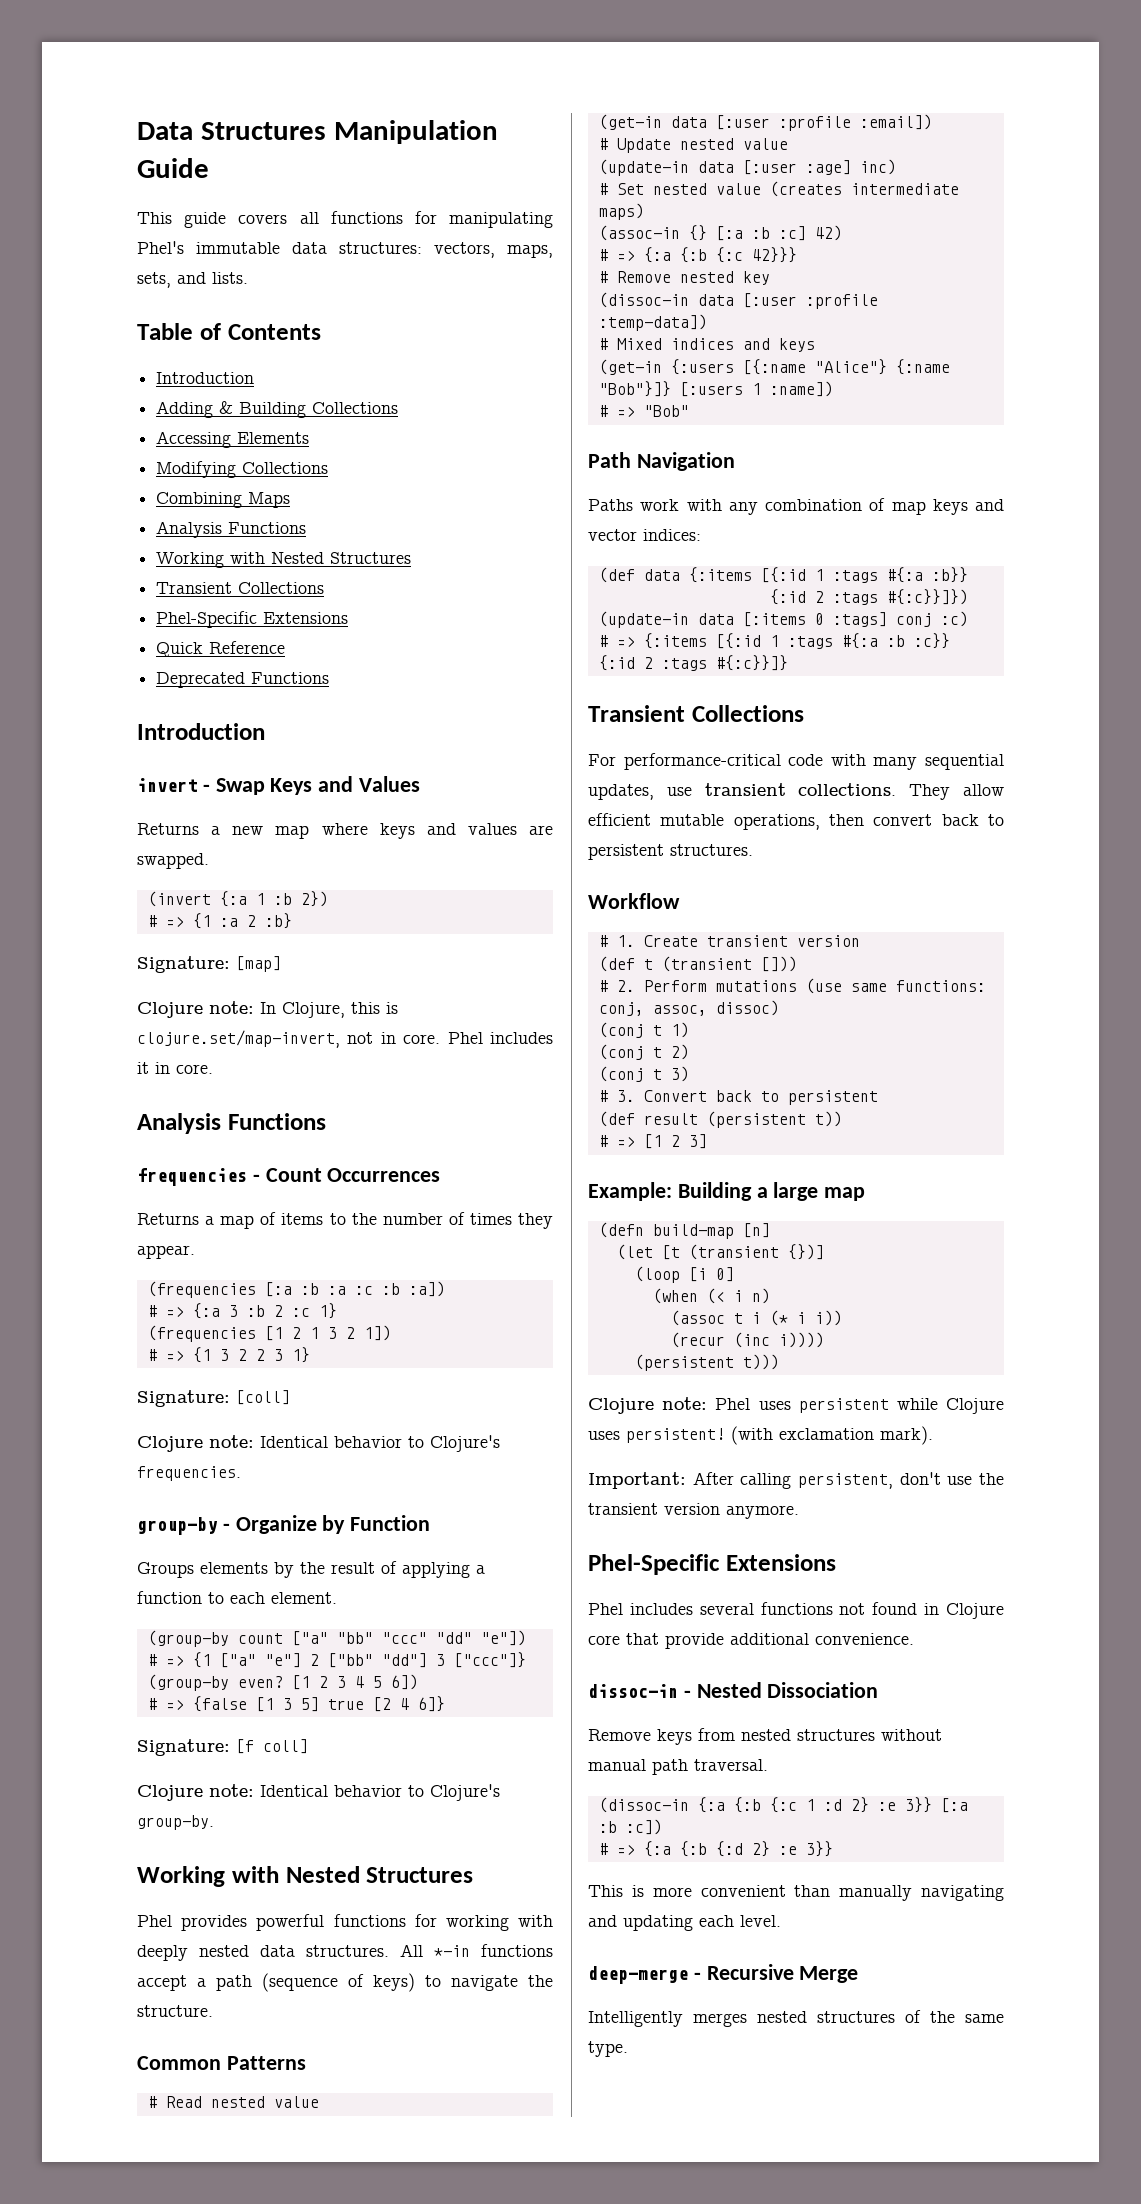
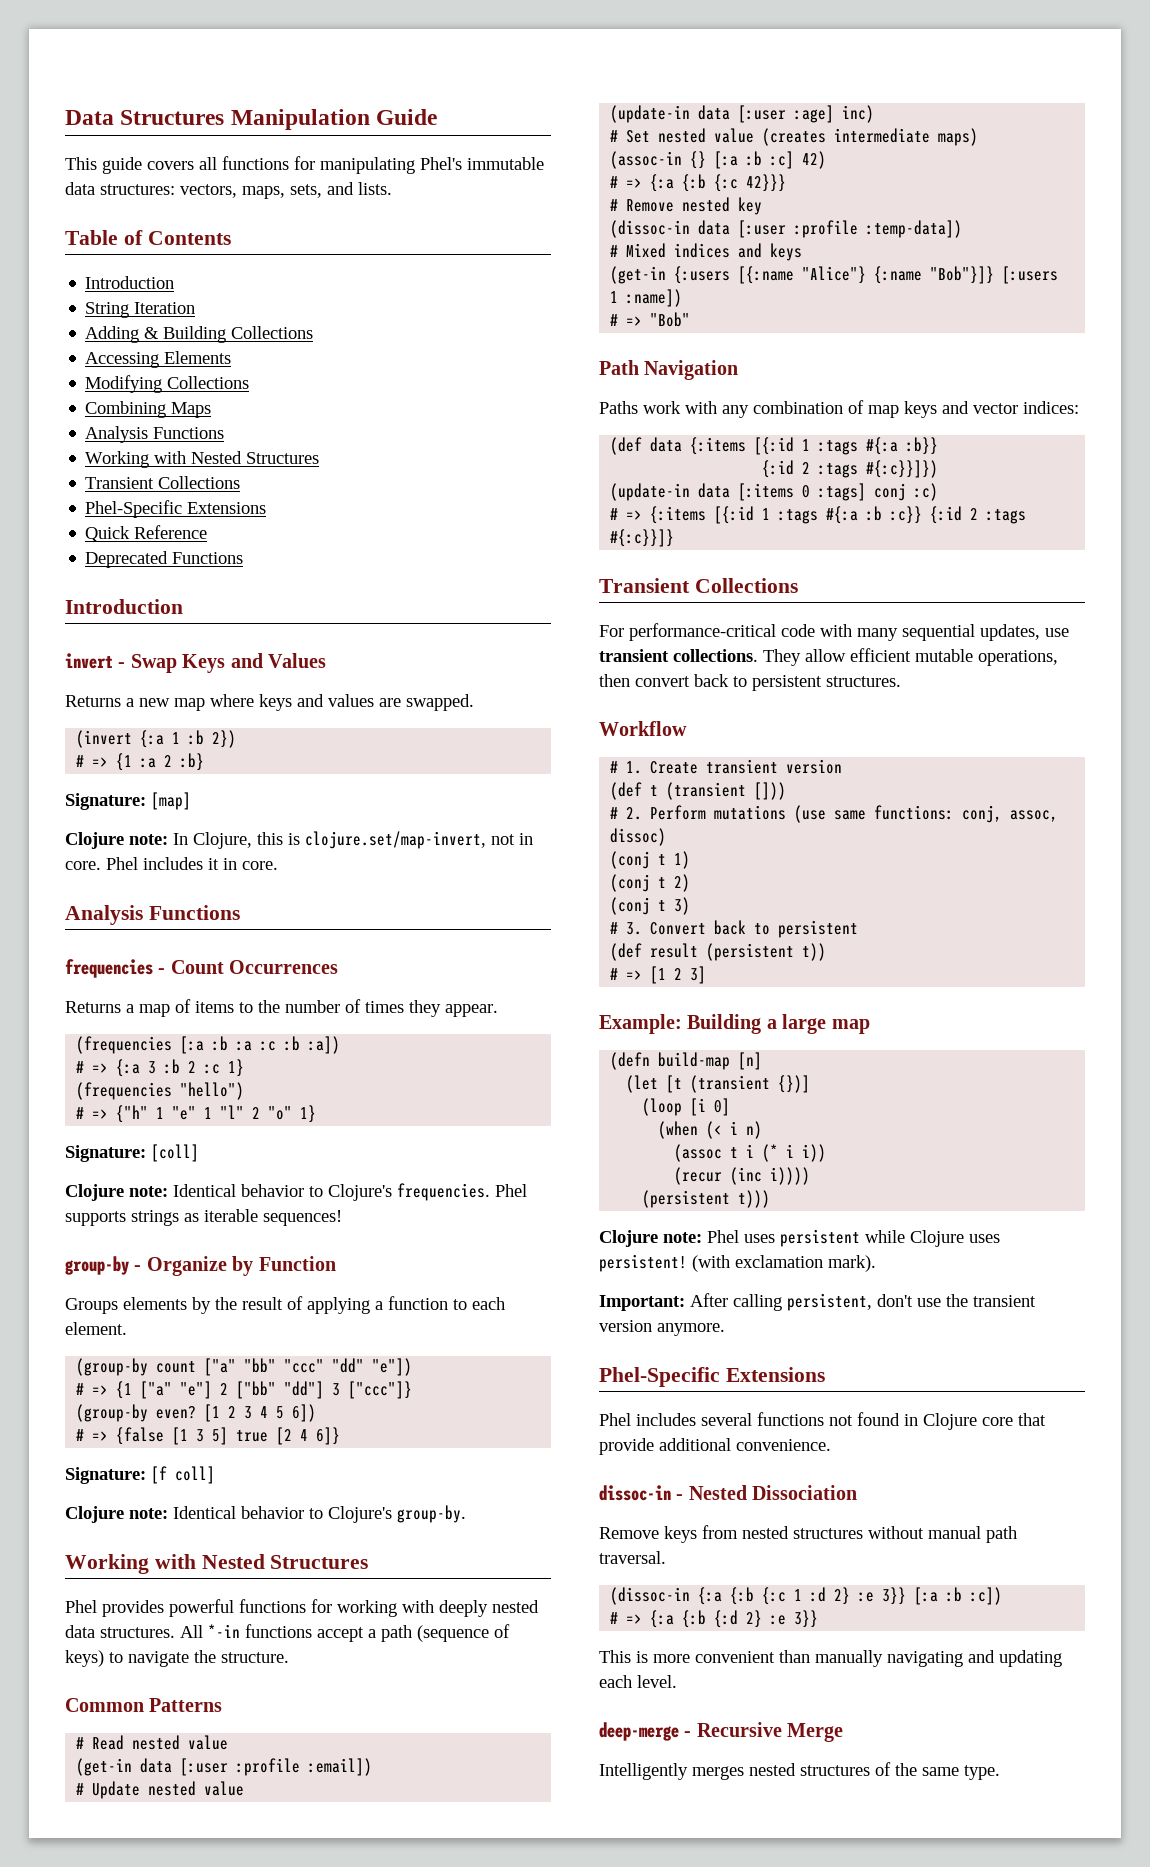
(255, 378) none -> [85,302,196,318] // String Iteration
[264,1325,391,1341] [147,1347,283,1363] [1 2 1 3 2 1]) // # => {1 3 2 2 3 -> [180,1082,245,1100] [76,1105,293,1123] "hello") // # => {"h" 1 "e" 1 "l" 2 "o"
(241, 1473) none -> [495,1184,527,1197] [65,1209,342,1226] Phel supports strings as iterable sequences!

